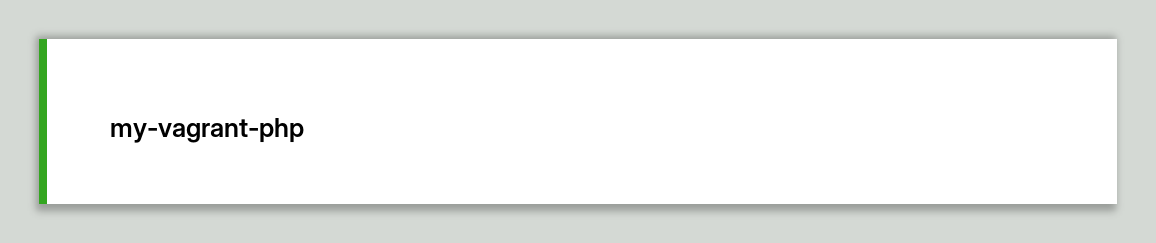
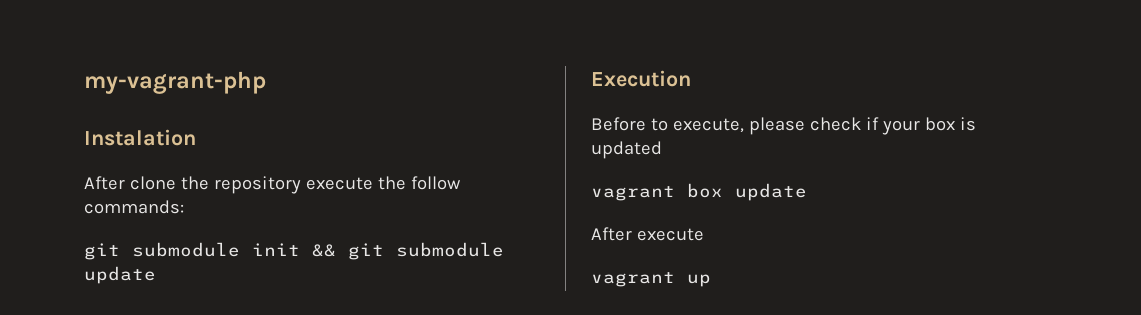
(304, 130) none -> [84,129,196,146] [84,176,461,194] [84,200,184,214] [84,242,504,260] [84,266,156,284] [591,70,691,87] [591,117,976,135] [591,141,662,159] [591,183,807,201] [591,227,704,241] [591,272,711,287] // Instalation // After clone the repository execute the follow commands: // git submodule init && git submodule update // Execution // Before to execute, please check if your box is updated // vagrant box update // After execute // vagrant up

